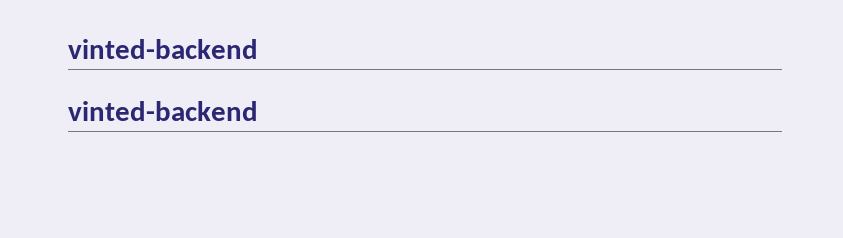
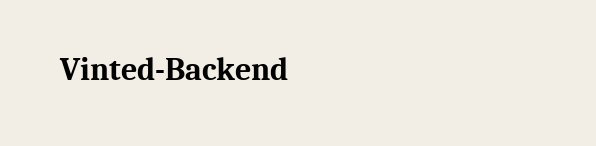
[68,39,258,59] [68,101,258,121] vinted-backend // vinted-backend -> [59,57,288,80] Vinted-Backend

